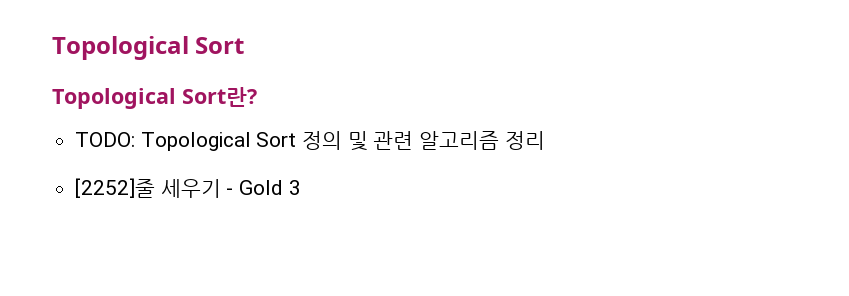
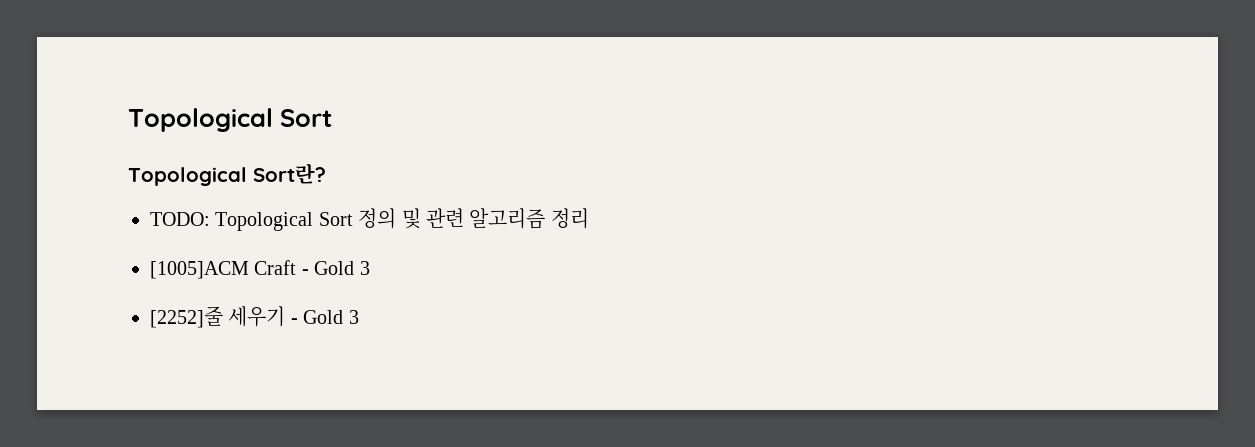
(545, 140) none -> [150,260,370,279] // [1005]ACM Craft - Gold 3

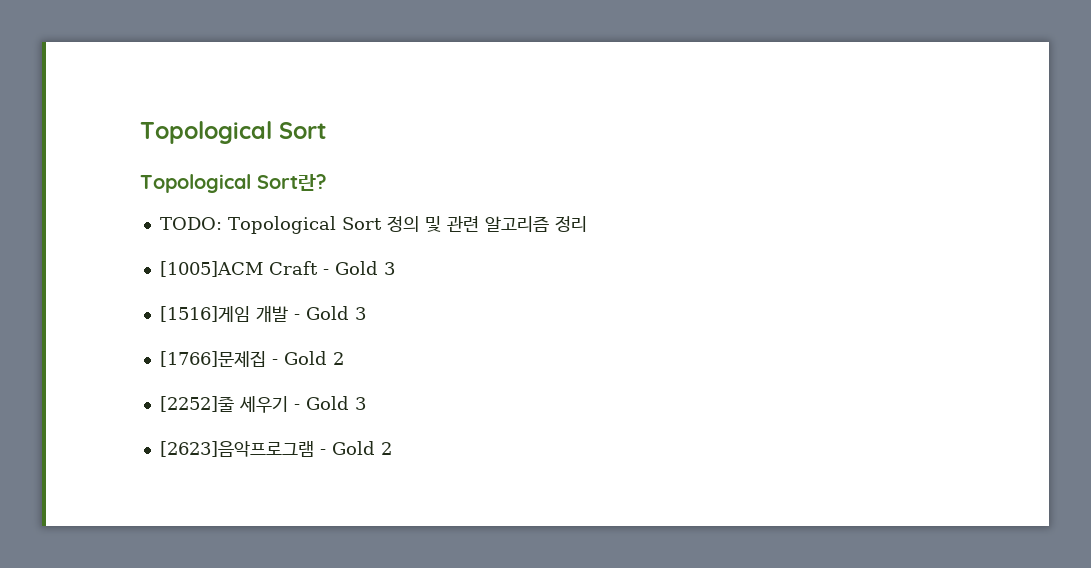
(370, 268) none -> [159,306,366,322] [159,351,344,367] // [1516]게임 개발 - Gold 3 // [1766]문제집 - Gold 2
(359, 317) none -> [159,441,392,457] // [2623]음악프로그램 - Gold 2

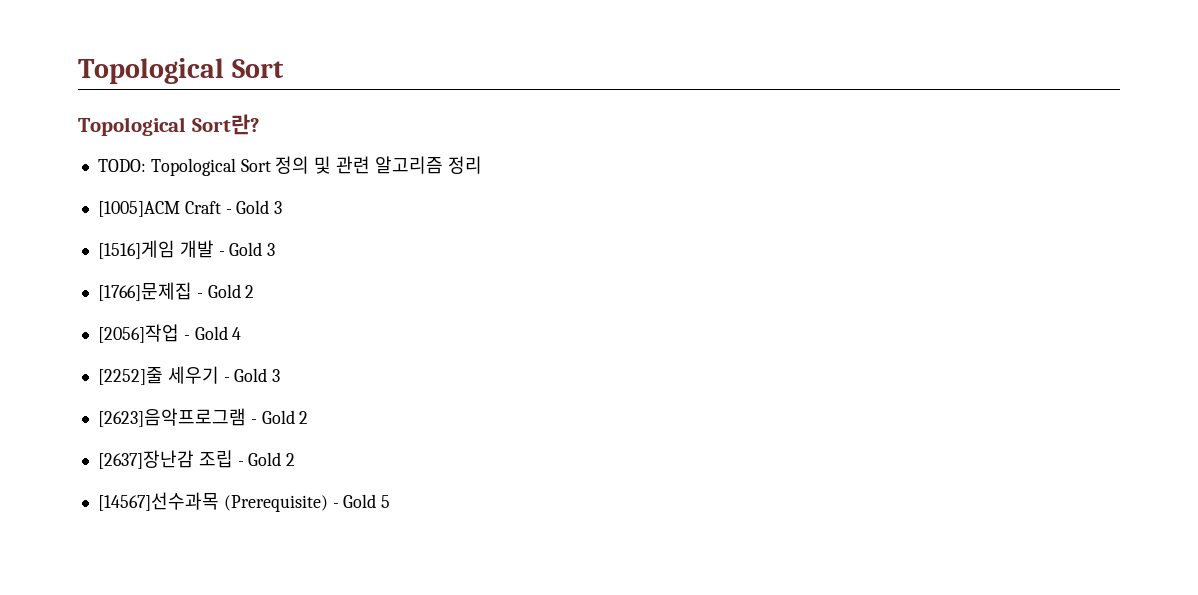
(344, 358) none -> [97,324,242,343] // [2056]작업 - Gold 4
(392, 448) none -> [97,450,296,469] [97,492,391,512] // [2637]장난감 조립 - Gold 2 // [14567]선수과목 (Prerequisite) - Gold 5

